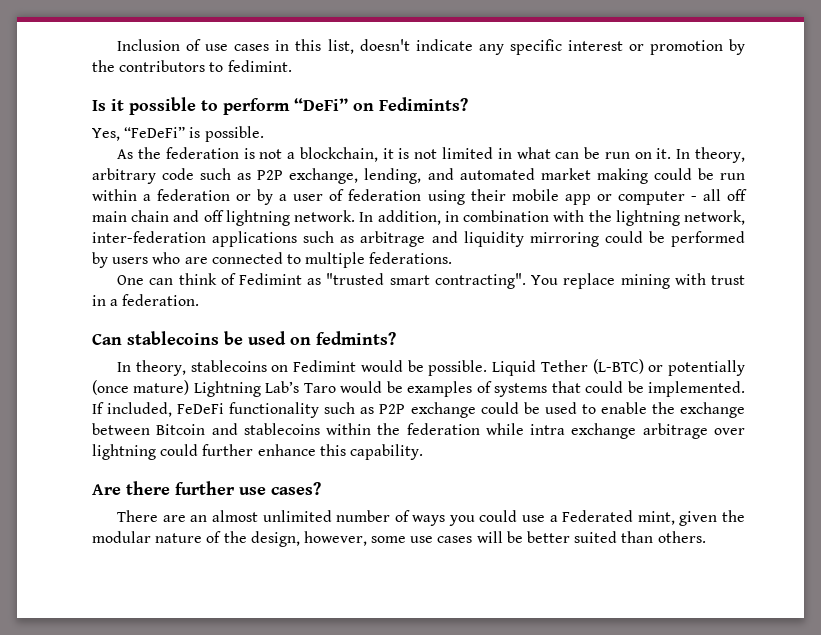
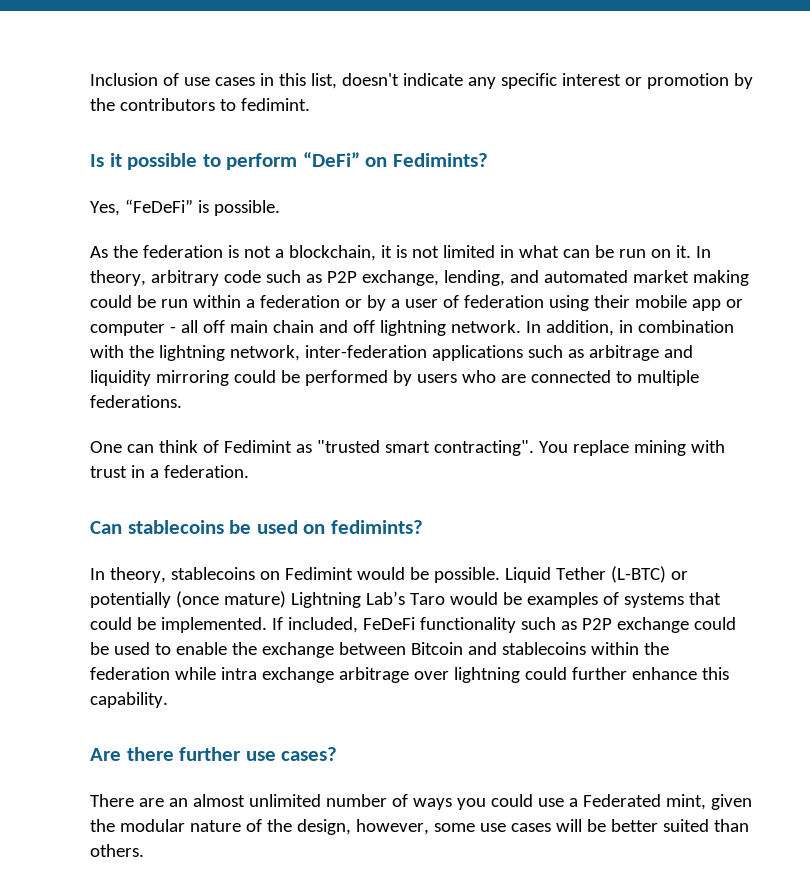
[316,331,396,345] fedmints? -> [330,520,423,534] fedimints?

